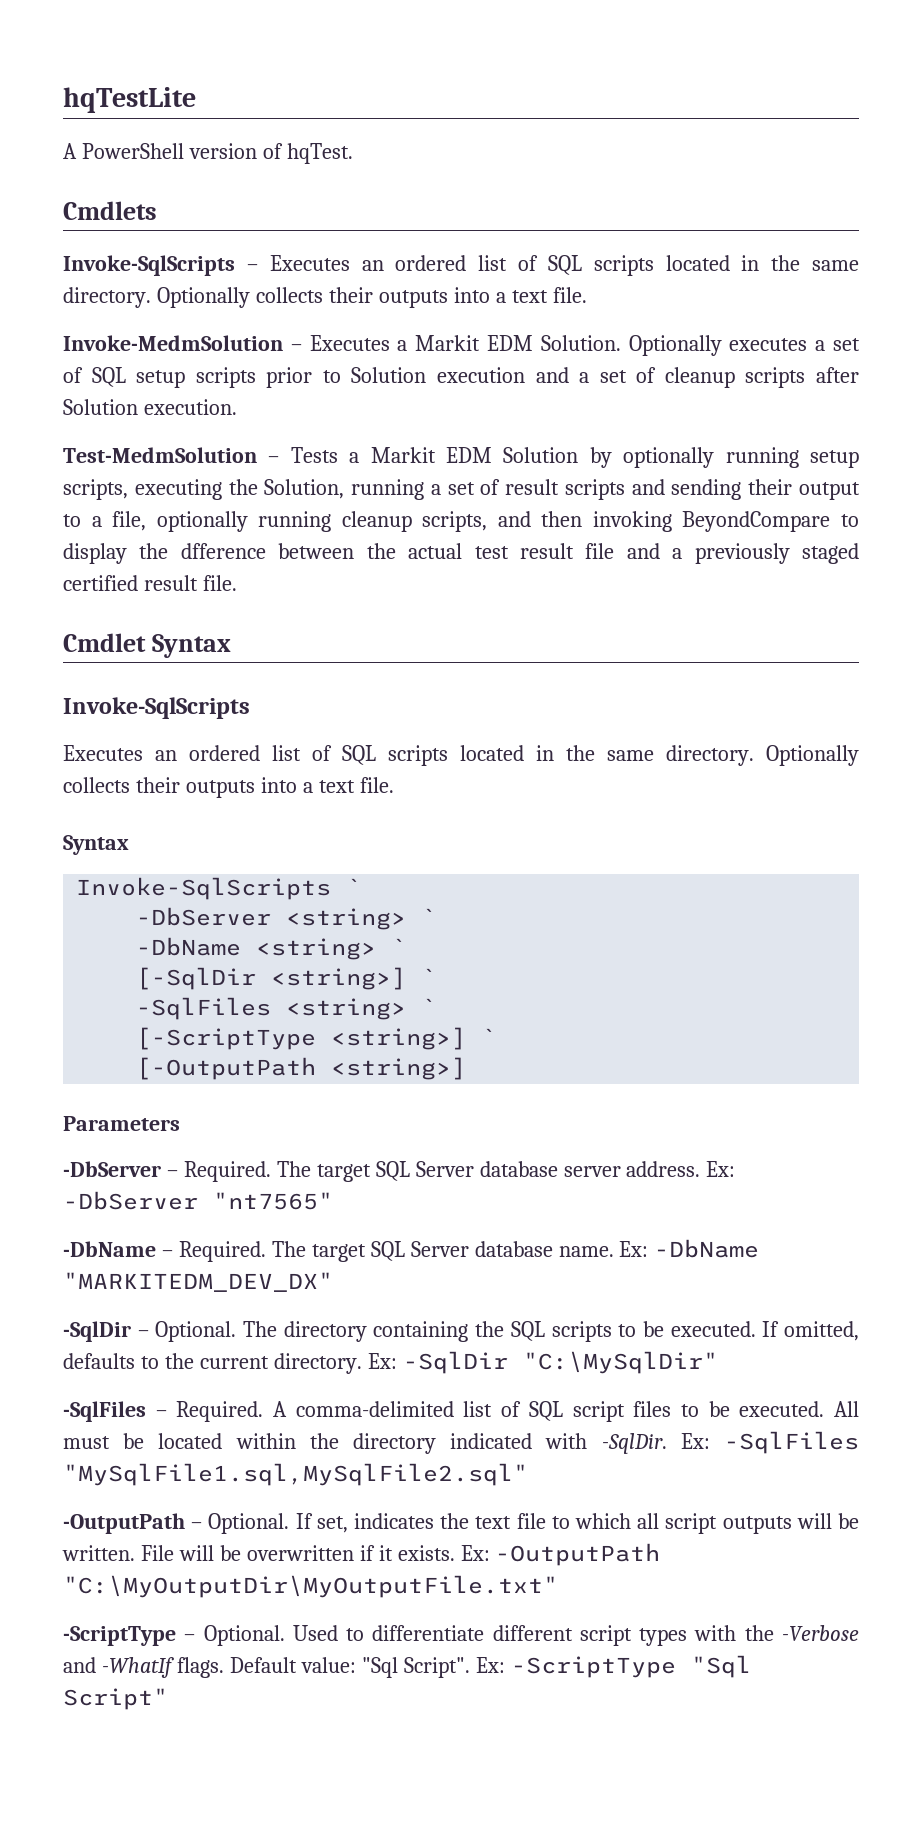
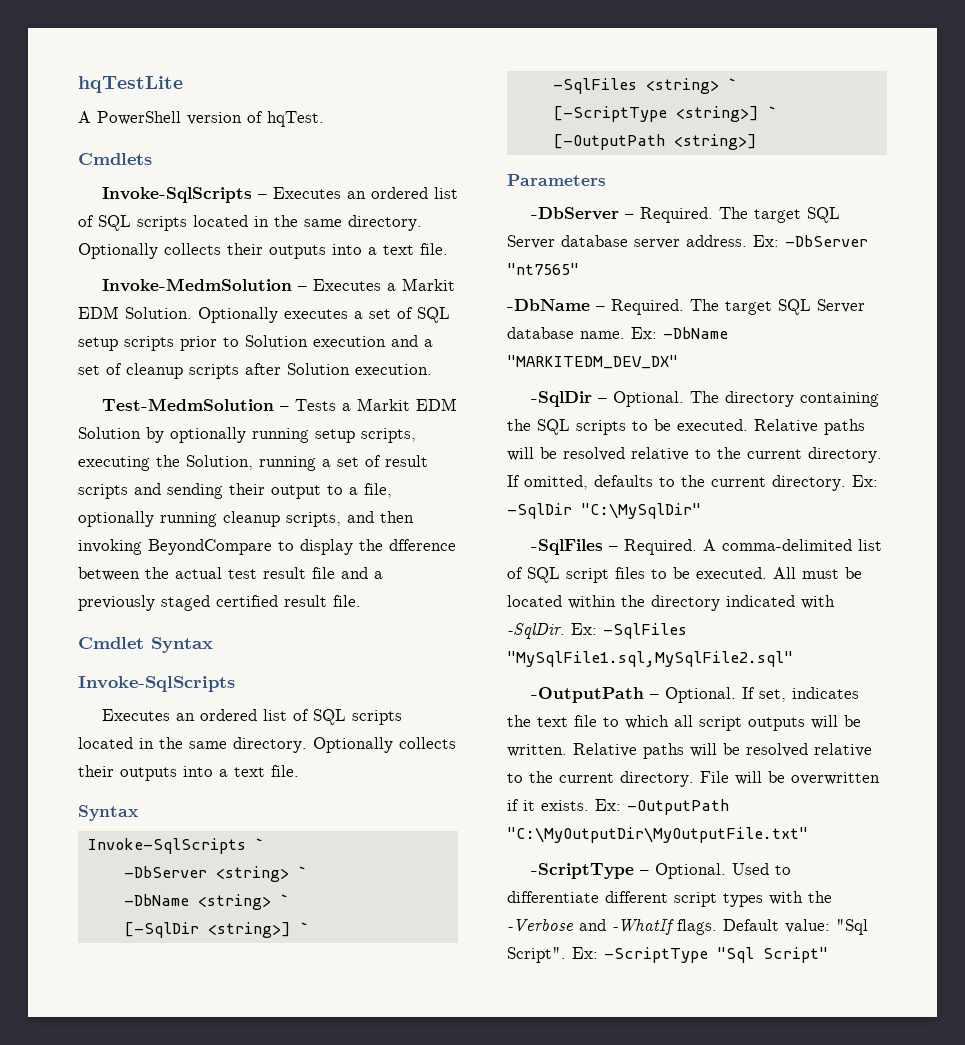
(756, 1329) none -> [754,419,865,435] [507,447,882,463] Relative paths will be resolved relative to the current directory.
(135, 1553) none -> [573,743,872,759] [507,771,694,787] Relative paths will be resolved relative to the current directory.

